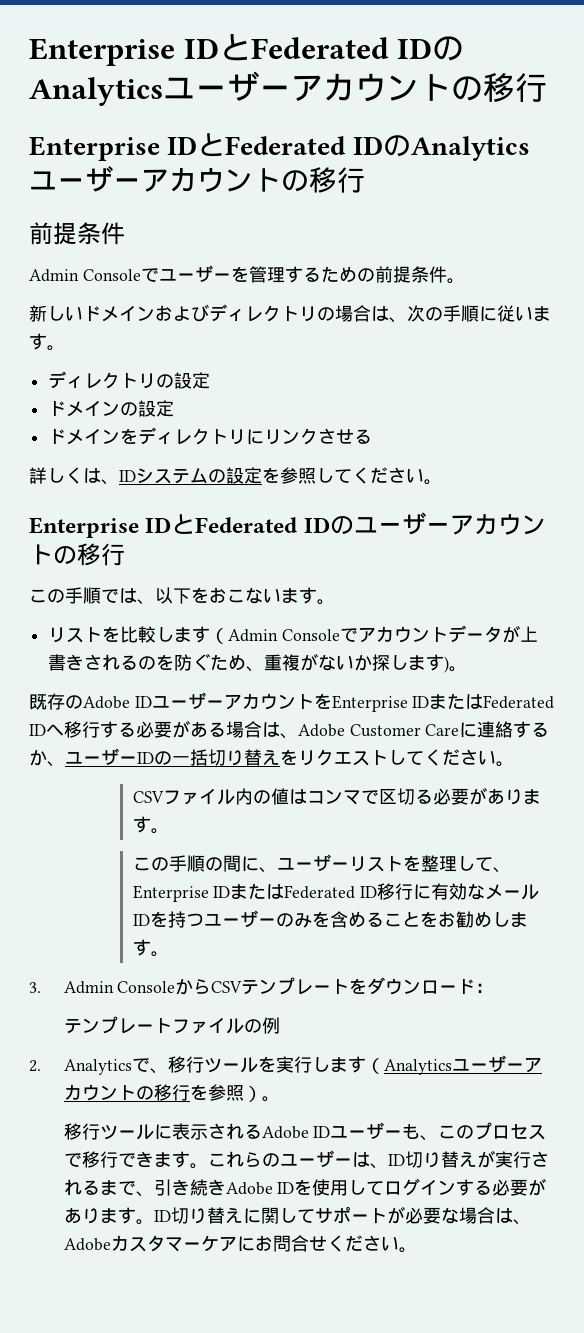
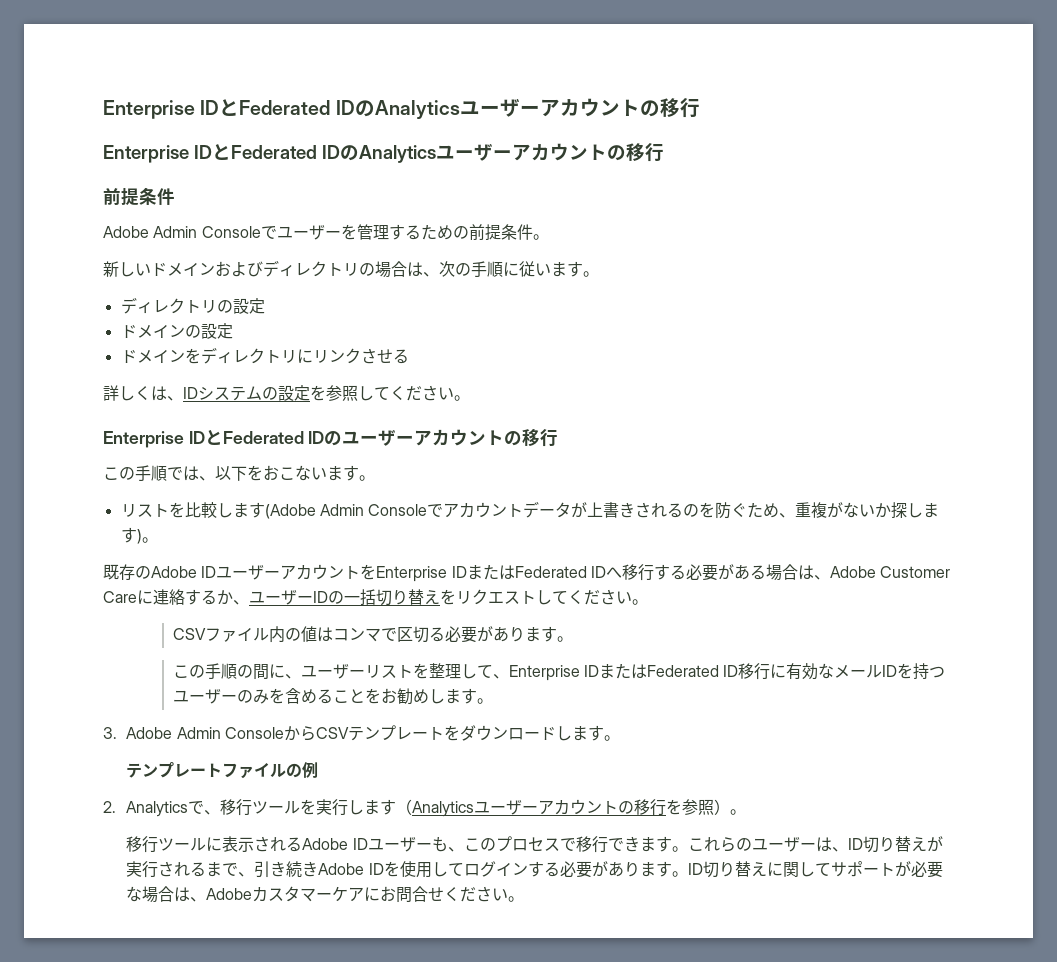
(125, 233) none -> [103,226,149,238] Adobe
[210,628,229,644] （ -> [264,504,316,519] (Adobe
(41, 987) none -> [126,727,173,739] Adobe
[475,983,494,993] ： -> [555,725,620,741] します。

